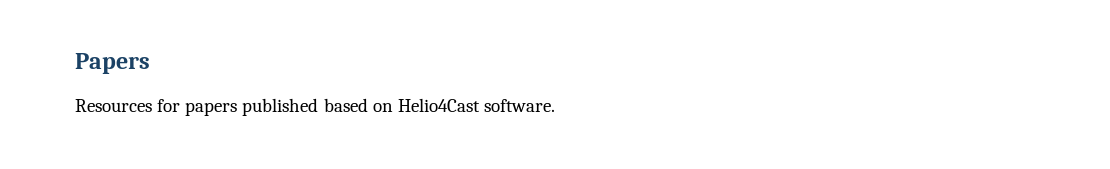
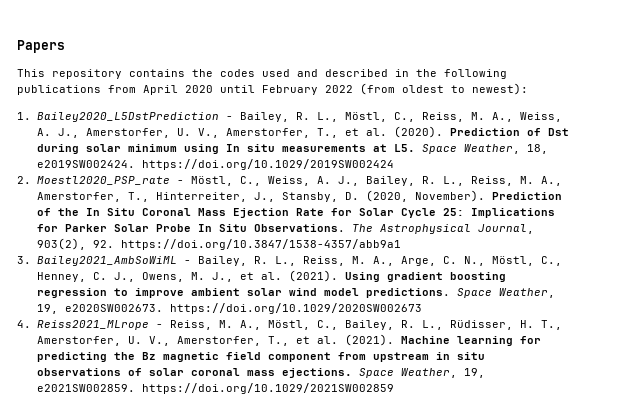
[75,98,555,116] Resources for papers published based on Helio4Cast software. -> [17,69,507,79] [17,83,528,95] [17,112,562,122] [36,126,569,138] [36,144,548,154] [36,159,394,170] [17,176,562,186] [36,190,562,202] [36,208,555,218] [36,224,534,234] [36,238,401,250] [17,256,562,266] [36,270,506,282] [36,288,555,298] [36,303,422,314] [17,320,562,330] [36,334,541,346] [36,352,485,362] [36,368,485,378] [36,383,394,394] This repository contains the codes used and described in the following publications from April 2020 until February 2022 (from oldest to newest): // 1. Bailey2020_L5DstPrediction - Bailey, R. L., Möstl, C., Reiss, M. A., Weiss, A. J., Amerstorfer, U. V., Amerstorfer, T., et al. (2020). Prediction of Dst during solar minimum using In situ measurements at L5. Space Weather, 18, e2019SW002424. https://doi.org/10.1029/2019SW002424 // 2. Moestl2020_PSP_rate - Möstl, C., Weiss, A. J., Bailey, R. L., Reiss, M. A., Amerstorfer, T., Hinterreiter, J., Stansby, D. (2020, November). Prediction of the In Situ Coronal Mass Ejection Rate for Solar Cycle 25: Implications for Parker Solar Probe In Situ Observations. The Astrophysical Journal, 903(2), 92. https://doi.org/10.3847/1538-4357/abb9a1 // 3. Bailey2021_AmbSoWiML - Bailey, R. L., Reiss, M. A., Arge, C. N., Möstl, C., Henney, C. J., Owens, M. J., et al. (2021). Using gradient boosting regression to improve ambient solar wind model predictions. Space Weather, 19, e2020SW002673. https://doi.org/10.1029/2020SW002673 // 4. Reiss2021_MLrope - Reiss, M. A., Möstl, C., Bailey, R. L., Rüdisser, H. T., Amerstorfer, U. V., Amerstorfer, T., et al. (2021). Machine learning for predicting the Bz magnetic field component from upstream in situ observations of solar coronal mass ejections. Space Weather, 19, e2021SW002859. https://doi.org/10.1029/2021SW002859

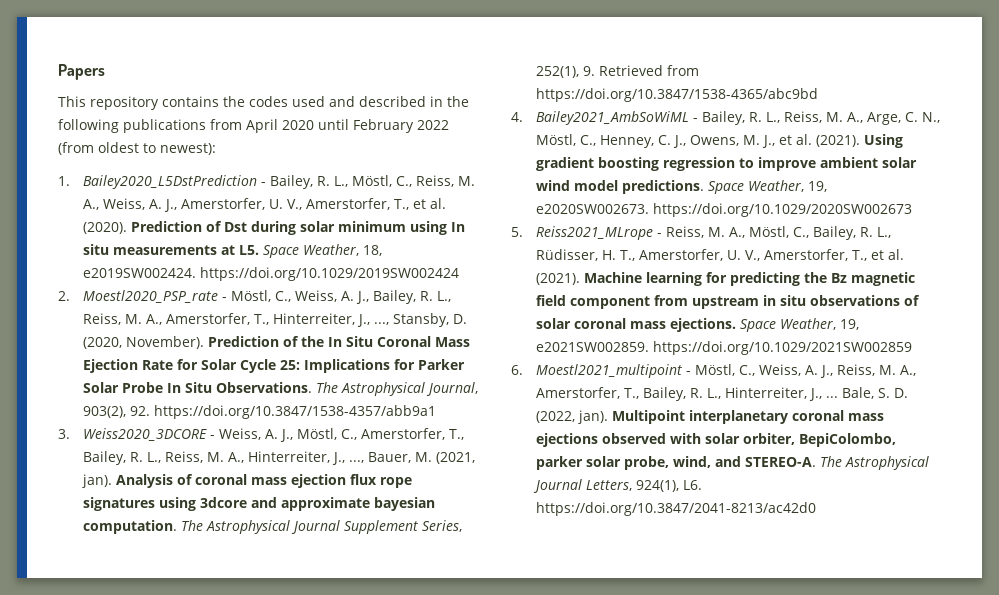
(275, 197) none -> [374,322,390,325] ...,
(31, 260) none -> [83,428,465,442] [83,451,476,465] [82,474,413,488] [83,497,436,511] [83,520,463,534] [536,65,700,78] [536,88,819,102] [511,112,523,122] Weiss2020_3DCORE - Weiss, A. J., Möstl, C., Amerstorfer, T., Bailey, R. L., Reiss, M. A., Hinterreiter, J., ..., Bauer, M. (2021, jan). Analysis of coronal mass ejection flux rope signatures using 3dcore and approximate bayesian computation. The Astrophysical Journal Supplement Series, 252(1), 9. Retrieved from https://doi.org/10.3847/1538-4365/abc9bd // 4.
[17,320,31,328] 4. -> [511,227,523,237] 5.
(394, 388) none -> [511,364,917,378] [536,387,909,401] [536,410,885,424] [536,433,897,447] [536,456,930,470] [533,479,703,493] [536,502,817,516] // 6. Moestl2021_multipoint - Möstl, C., Weiss, A. J., Reiss, M. A., Amerstorfer, T., Bailey, R. L., Hinterreiter, J., ... Bale, S. D. (2022, jan). Multipoint interplanetary coronal mass ejections observed with solar orbiter, BepiColombo, parker solar probe, wind, and STEREO-A. The Astrophysical Journal Letters, 924(1), L6. https://doi.org/10.3847/2041-8213/ac42d0

